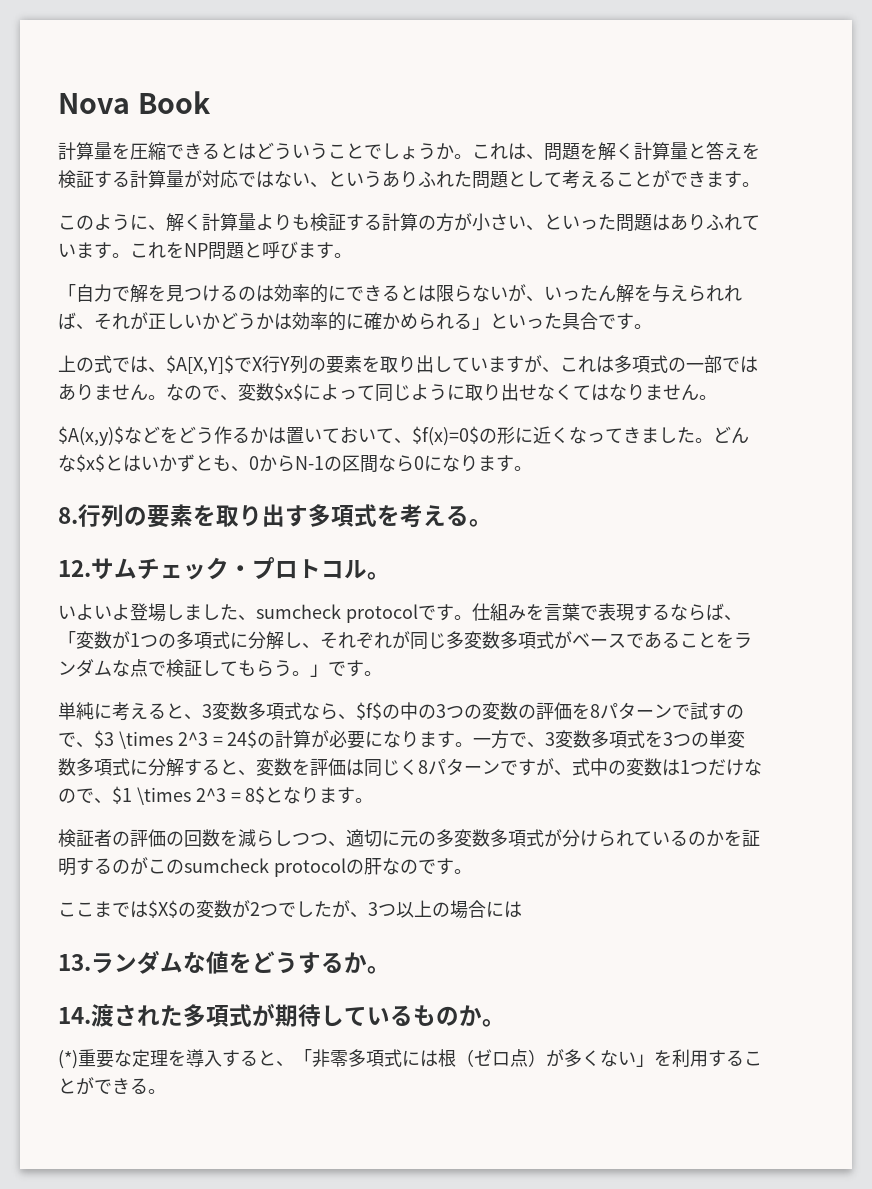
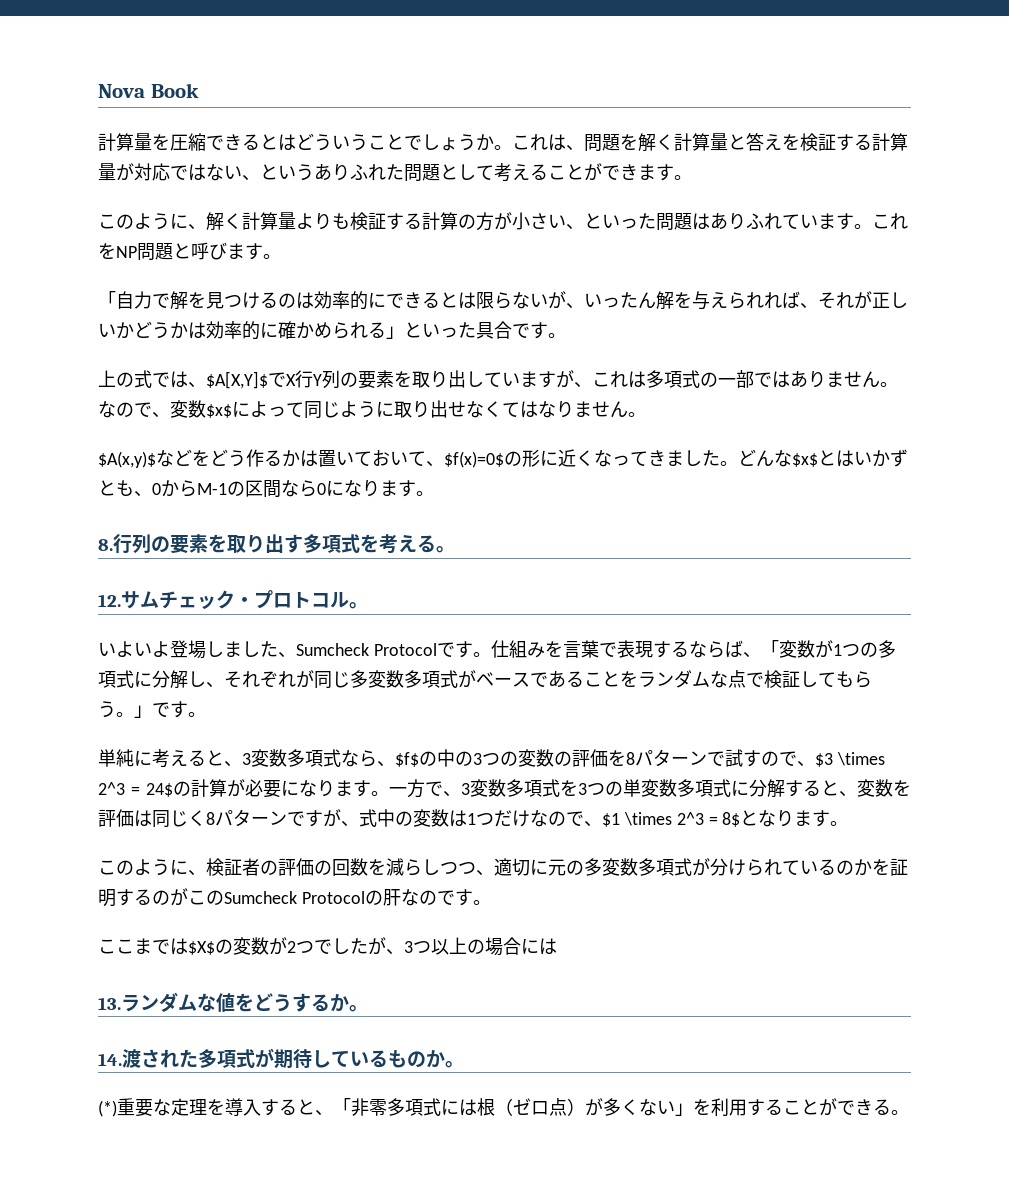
[295,456,324,470] N-1 -> [197,483,227,495] M-1
[256,604,418,623] sumcheck protocol -> [296,643,437,656] Sumcheck Protocol
(374, 800) none -> [98,859,206,876] このように、
[184,858,346,877] sumcheck protocol -> [224,891,365,904] Sumcheck Protocol

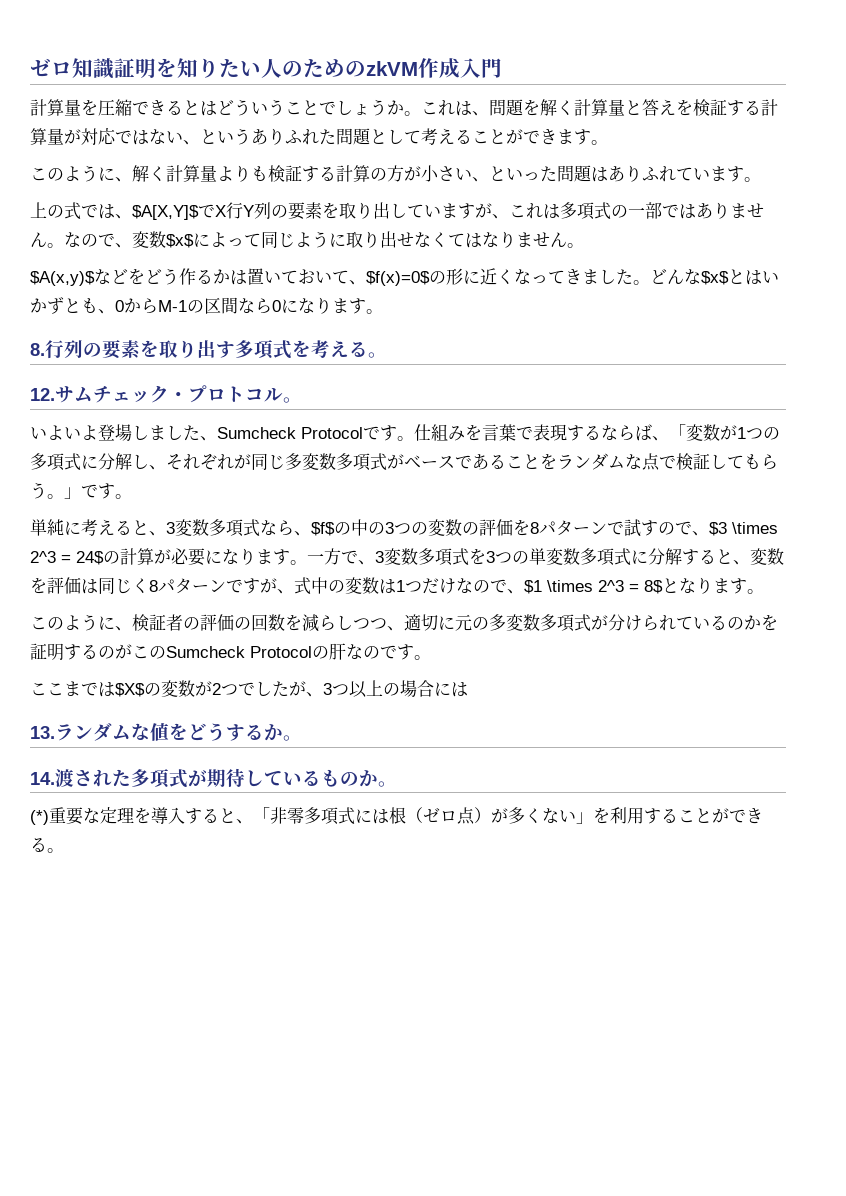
[98,83,199,98] Nova Book -> [30,58,502,79] ゼロ知識証明を知りたい人のためのzkVM作成入門
[872,213,908,230] [98,242,281,261] [98,291,908,310] [98,321,566,340] これをNP問題と呼びます。 // 「自力で解を見つけるのは効率的にできるとは限らないが、いったん解を与えられれば、それが正しいかどうかは効率的に確かめられる」といった具合です。 -> (761, 179) none

